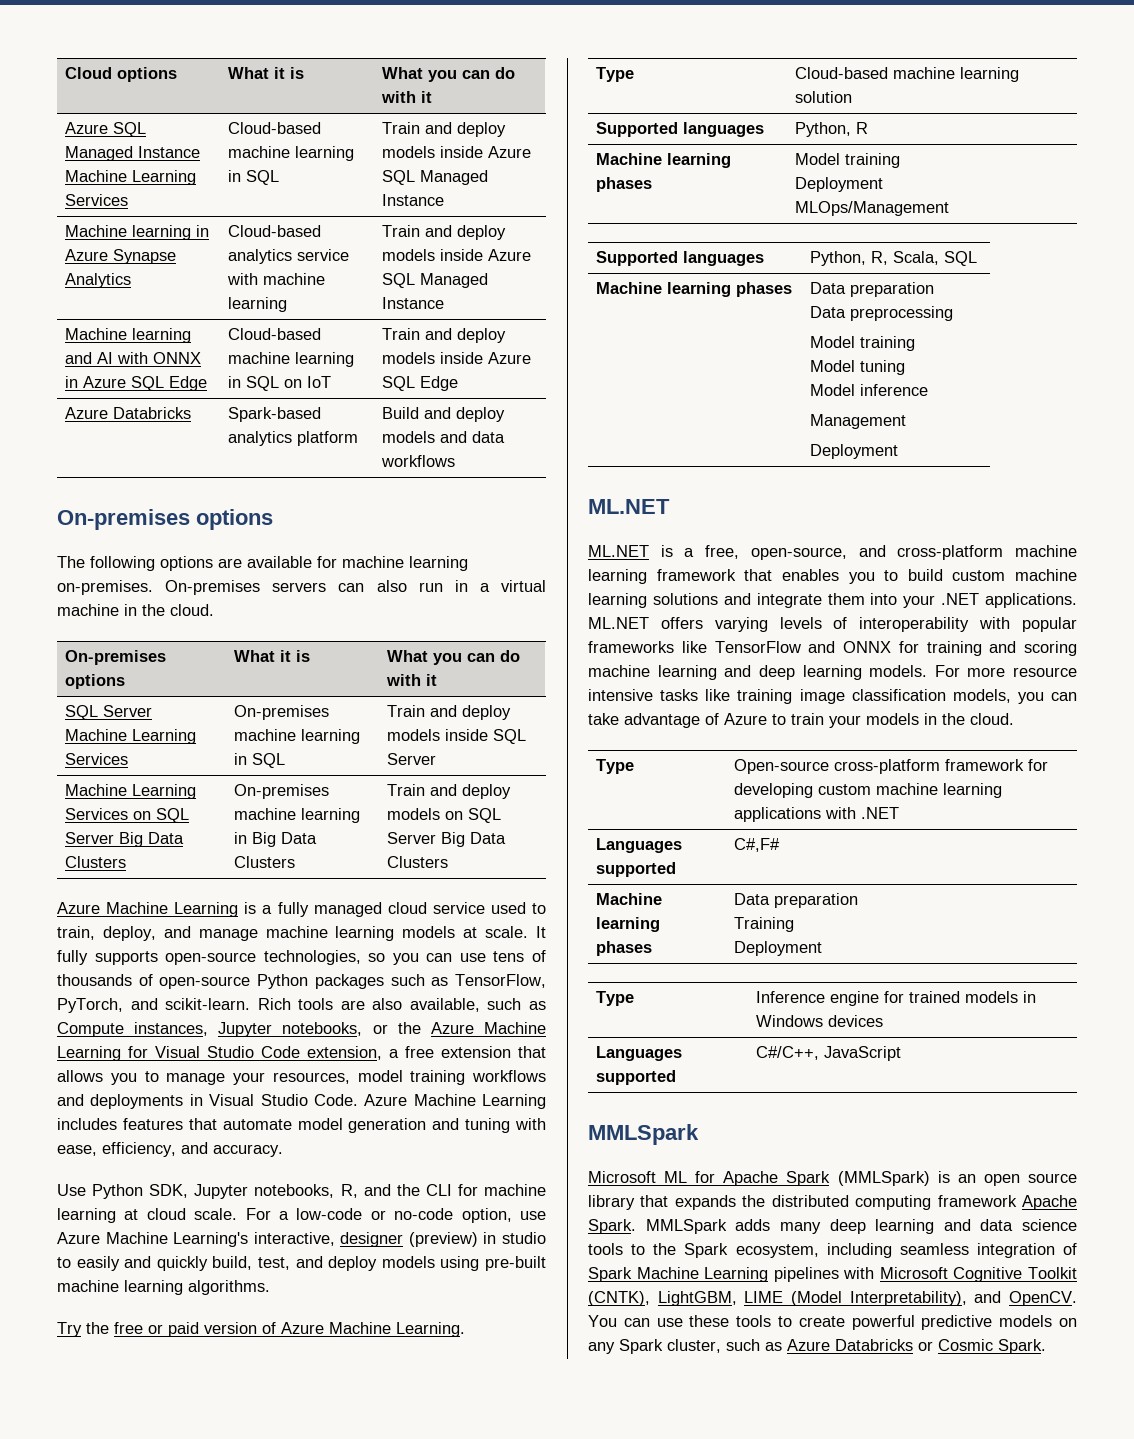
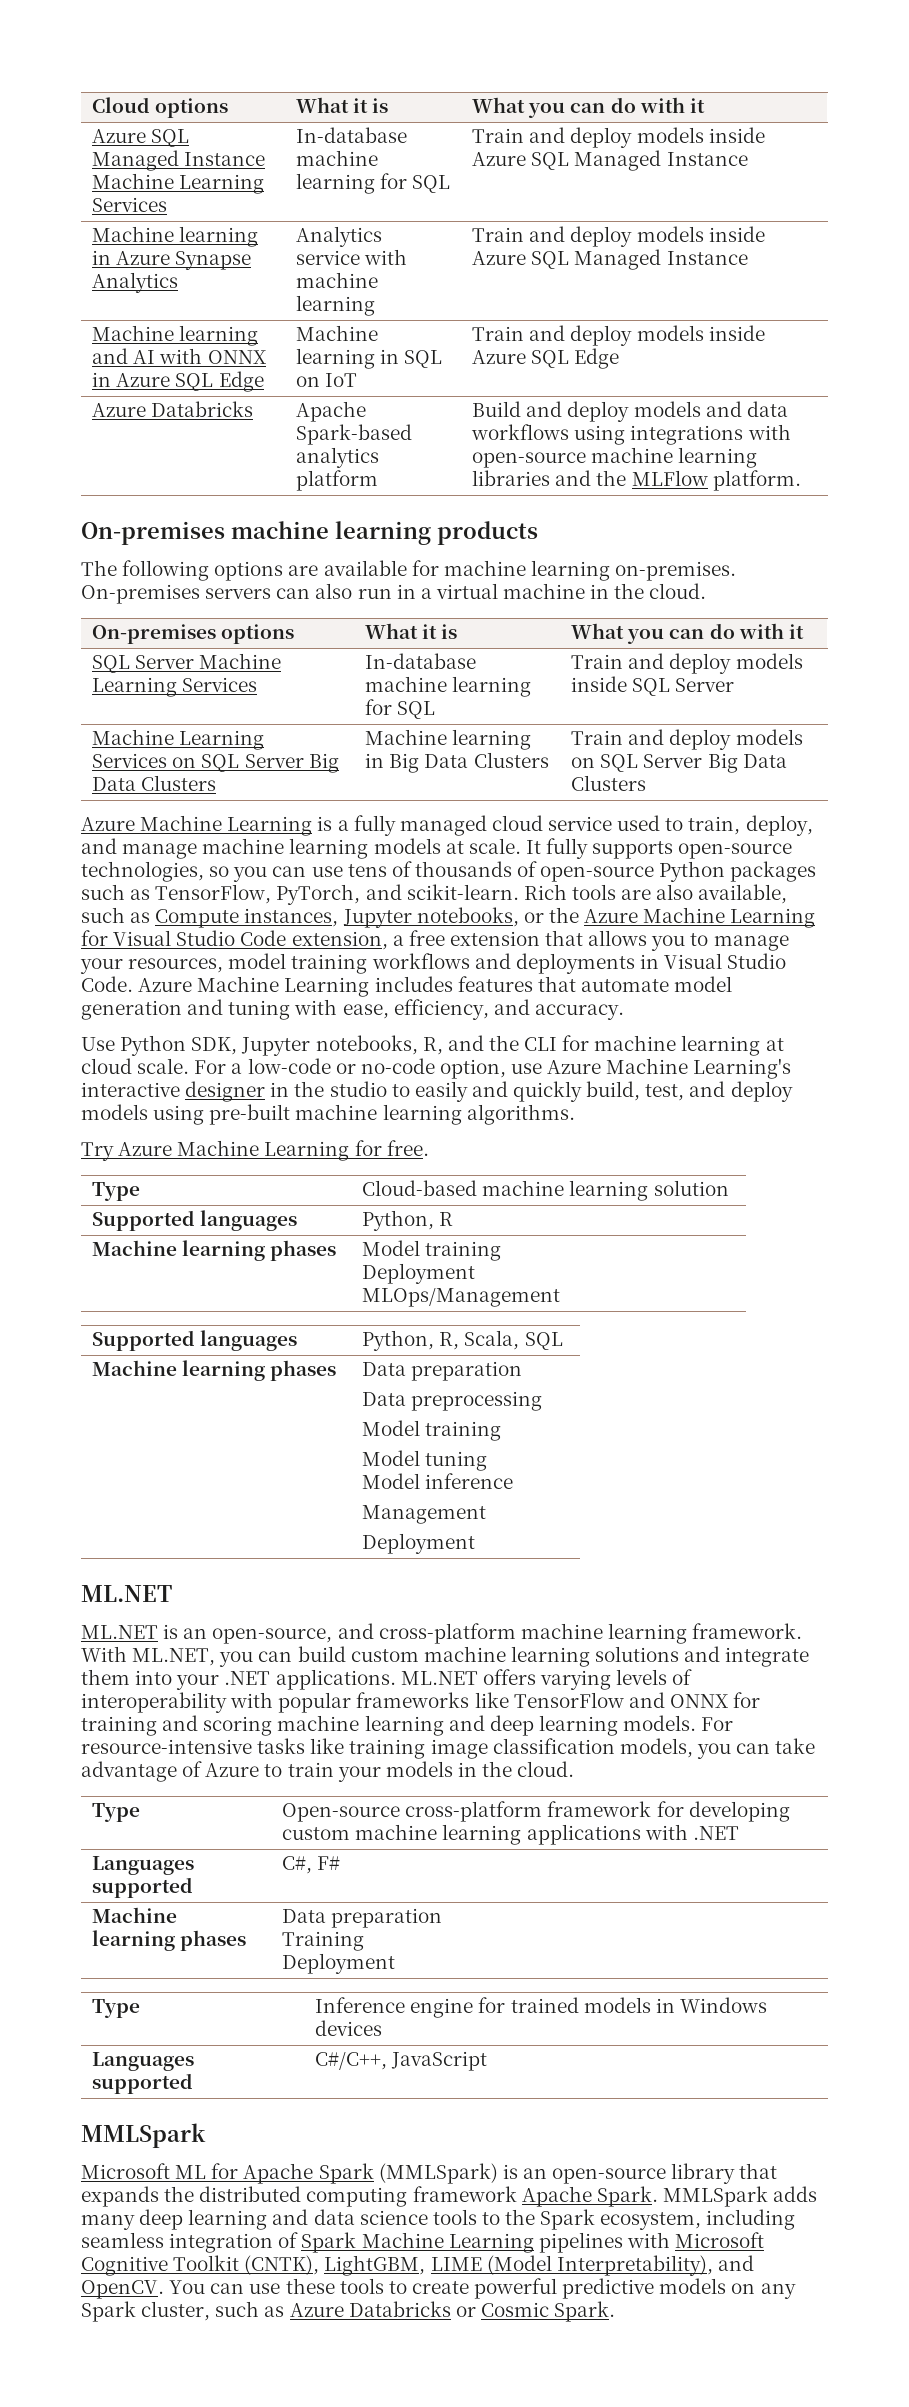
[228,122,322,134] [228,146,355,161] [228,170,242,182] Cloud-based machine learning in -> [296,127,408,143] [296,150,379,166] [296,173,408,194] In-database machine learning for
[228,225,322,237] [228,249,293,264] Cloud-based analytics -> [296,226,383,247] Analytics
[228,328,322,340] [228,352,291,364] Cloud-based machine -> [296,325,379,341] Machine
(192, 413) none -> [296,401,367,422] Apache
[57,509,273,530] // On-premises options -> [574,424,791,445] [472,447,758,468] [472,470,801,491] [81,521,538,545] using integrations with open-source machine learning libraries and the MLFlow platform. // On-premises machine learning products
[234,705,330,720] [234,729,361,744] [234,753,248,765] On-premises machine learning in -> [365,653,477,669] [365,676,532,697] [365,699,393,715] In-database machine learning for
[234,784,330,799] [234,808,297,820] On-premises machine -> [365,729,448,745] Machine
[253,1232,497,1247] interactive, designer (preview) in -> [81,1081,325,1102] interactive designer in the
[86,1322,465,1337] the free or paid version of Azure Machine Learning. -> [118,1140,429,1161] Azure Machine Learning for free.
[684,545,740,559] a free, -> [183,1628,208,1639] an
[656,569,899,584] framework that enables you to -> [692,1623,803,1639] [81,1646,293,1667] framework. With ML.NET, you can
[967,667,1077,677] [588,689,653,701] more resource intensive -> [81,1739,252,1754] resource-intensive
[734,838,781,852] C#,F# -> [282,1856,341,1874] C#, F#
[983,1173,1077,1186] open source -> [552,2168,667,2184] open-source

